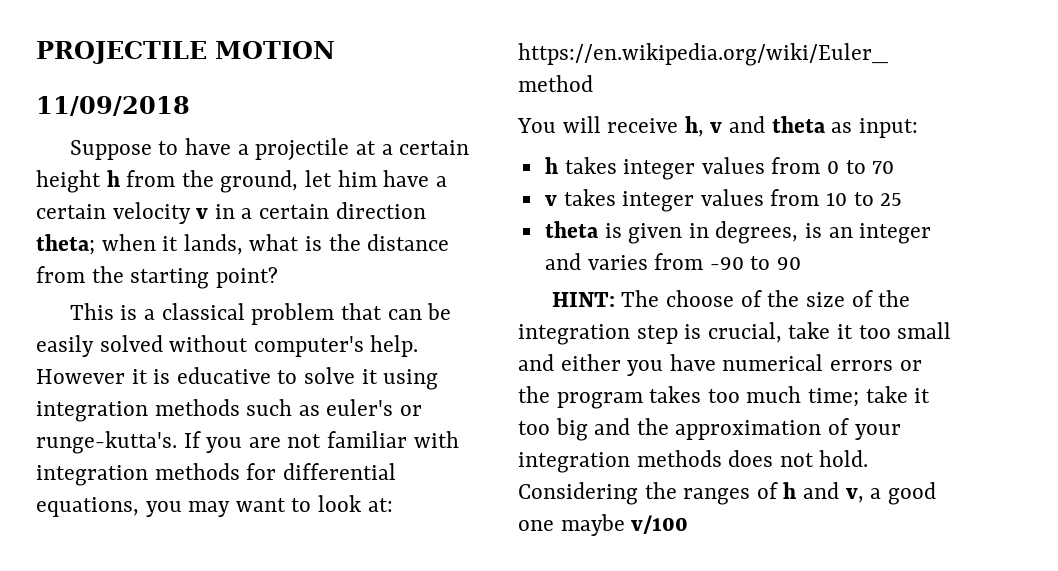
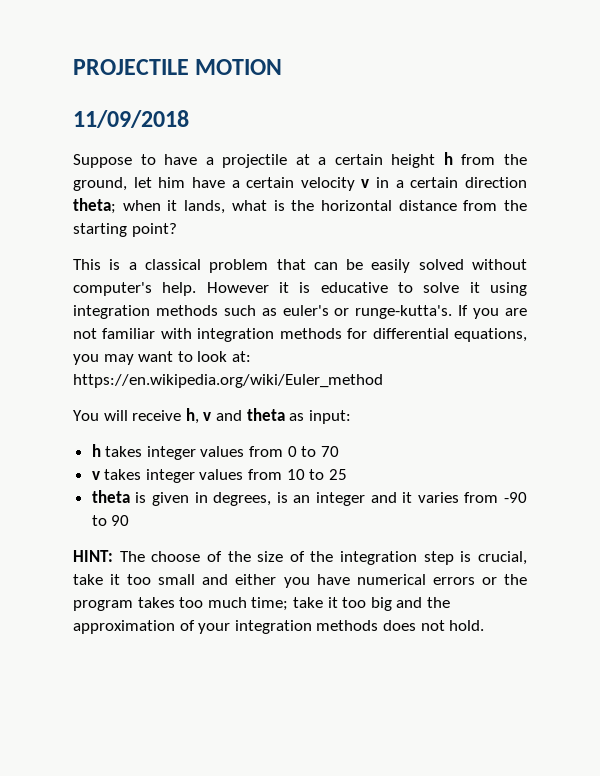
(361, 242) none -> [320,200,392,211] horizontal
(581, 261) none -> [402,492,413,503] it
[518,482,936,505] [518,514,689,536] Considering the ranges of h and v, a good one maybe v/100 -> (485, 625) none

